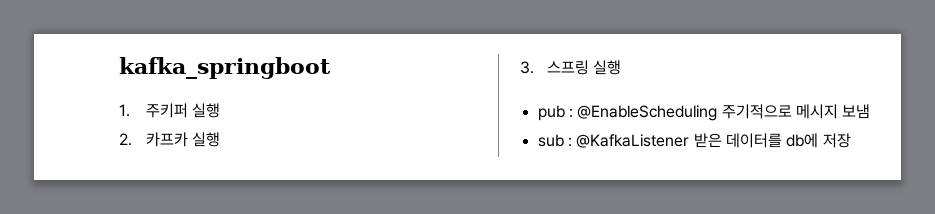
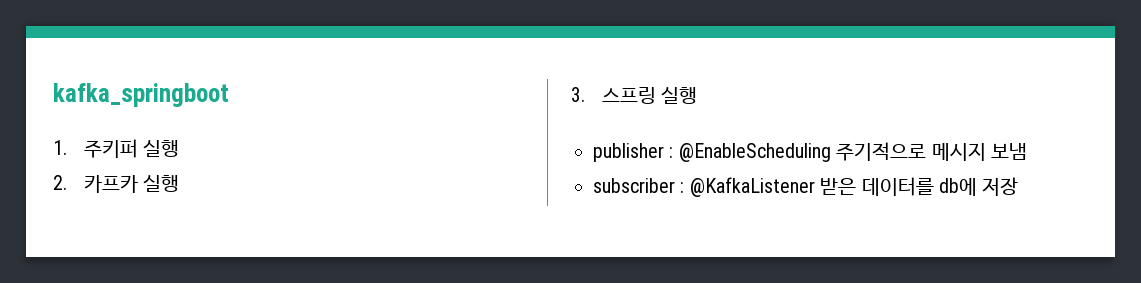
[537,105,565,121] pub -> [593,143,664,162] publisher
[537,134,564,147] sub -> [593,178,675,193] subscriber

